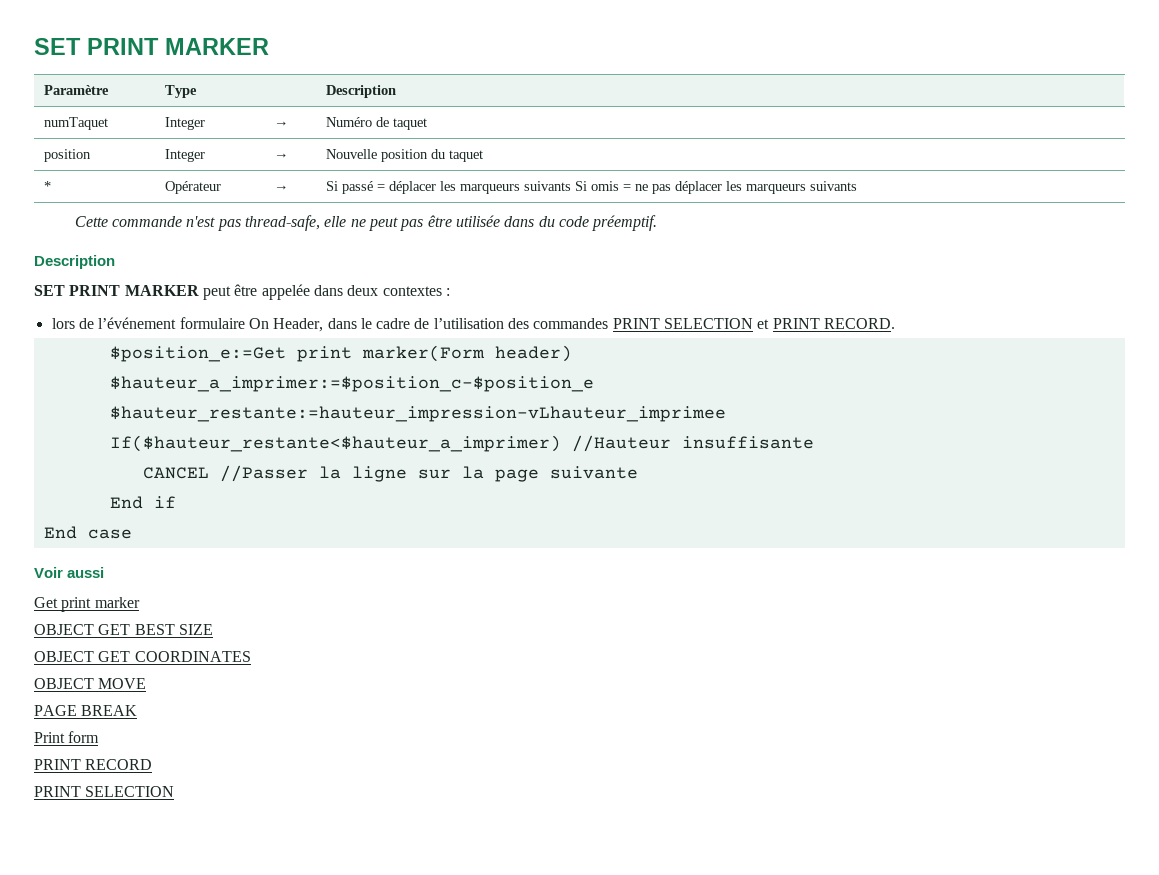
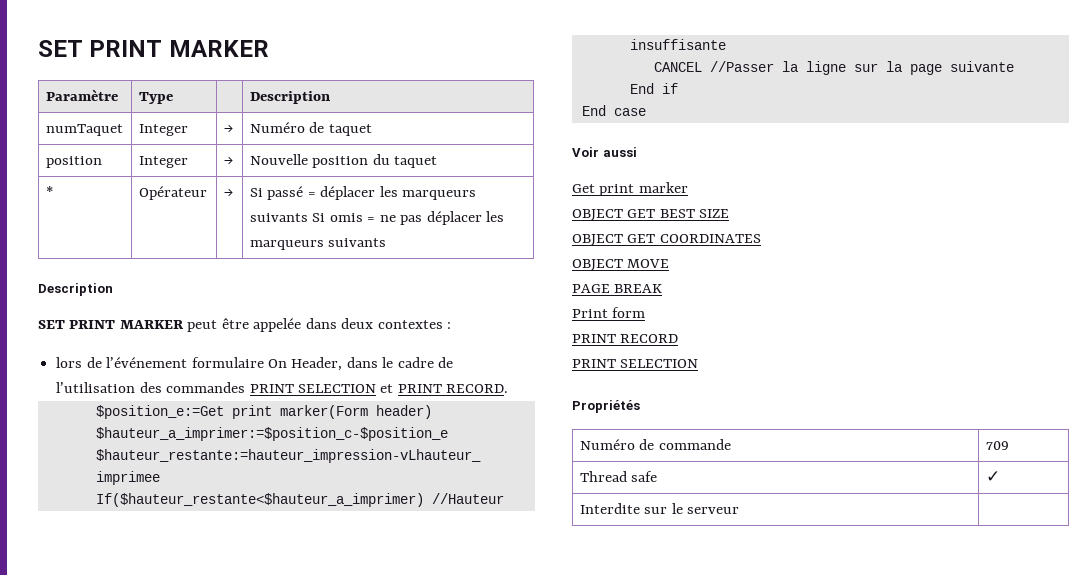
[74,215,658,231] // Cette commande n'est pas thread-safe, elle ne peut pas être utilisée dans du code préemptif. -> (387, 242) none
(175, 791) none -> [572,400,640,413] [579,439,731,450] [985,441,1009,450] [579,471,658,482] [985,471,1000,482] [579,503,740,514] // Propriétés // Numéro de commande | 709 // Thread safe | ✓ // Interdite sur le serveur |

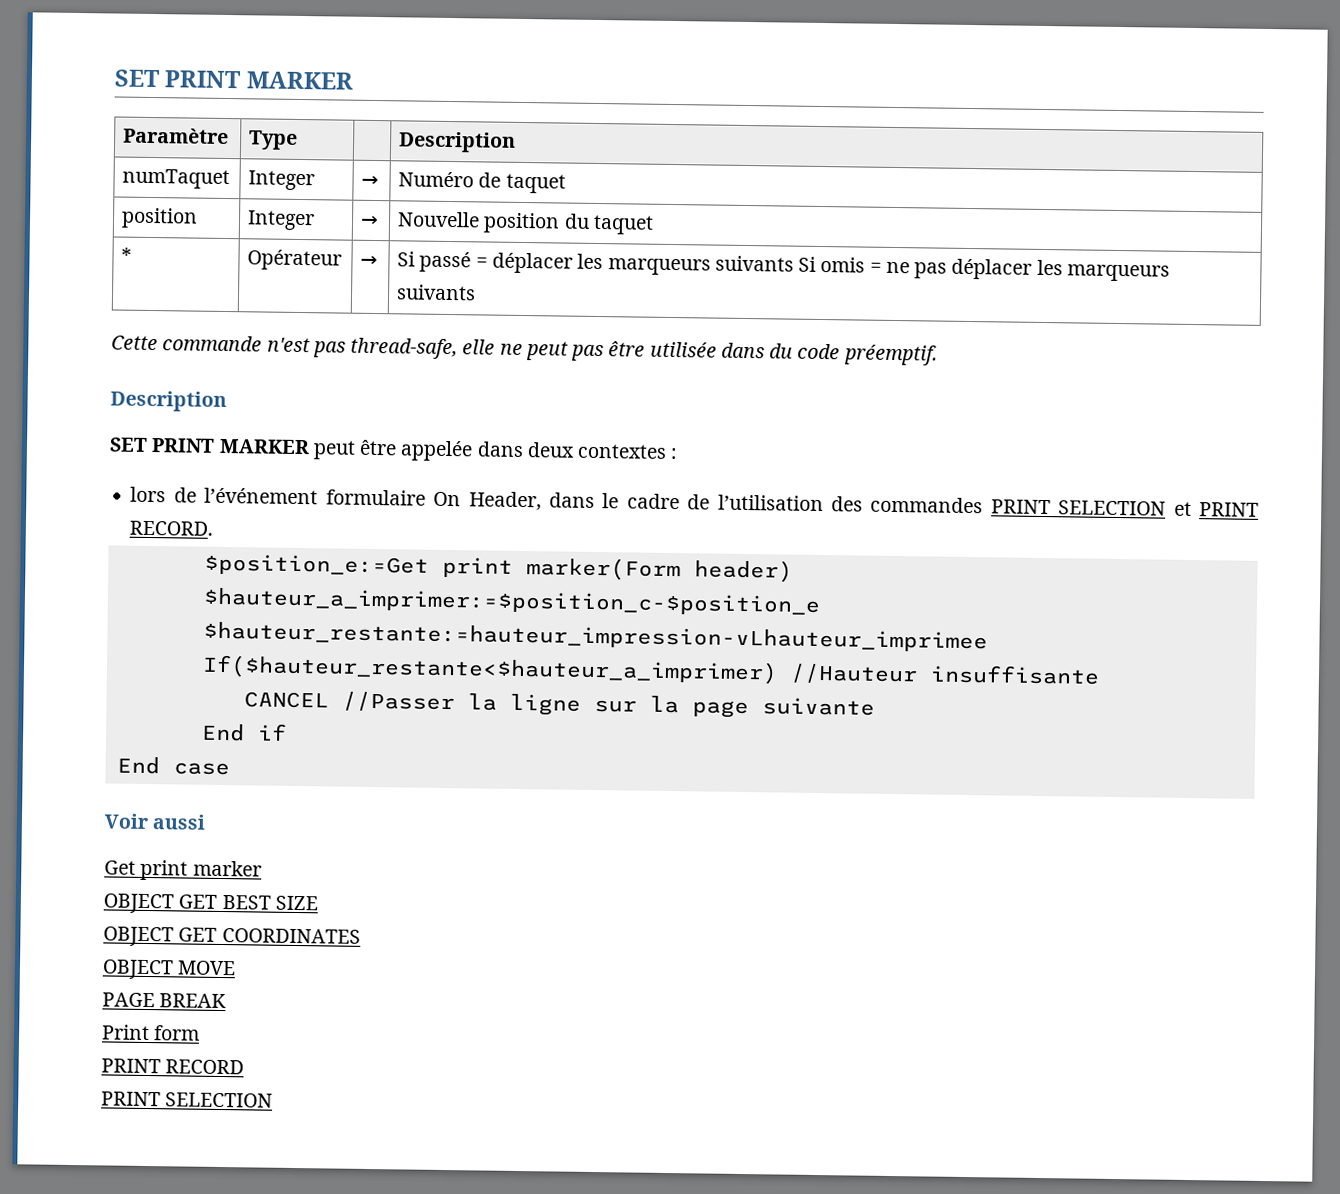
(387, 242) none -> [111,335,938,366] // Cette commande n'est pas thread-safe, elle ne peut pas être utilisée dans du code préemptif.
[572,400,640,413] [579,439,731,450] [985,441,1009,450] [579,471,658,482] [985,471,1000,482] [579,503,740,514] // Propriétés // Numéro de commande | 709 // Thread safe | ✓ // Interdite sur le serveur | -> (274, 1100) none

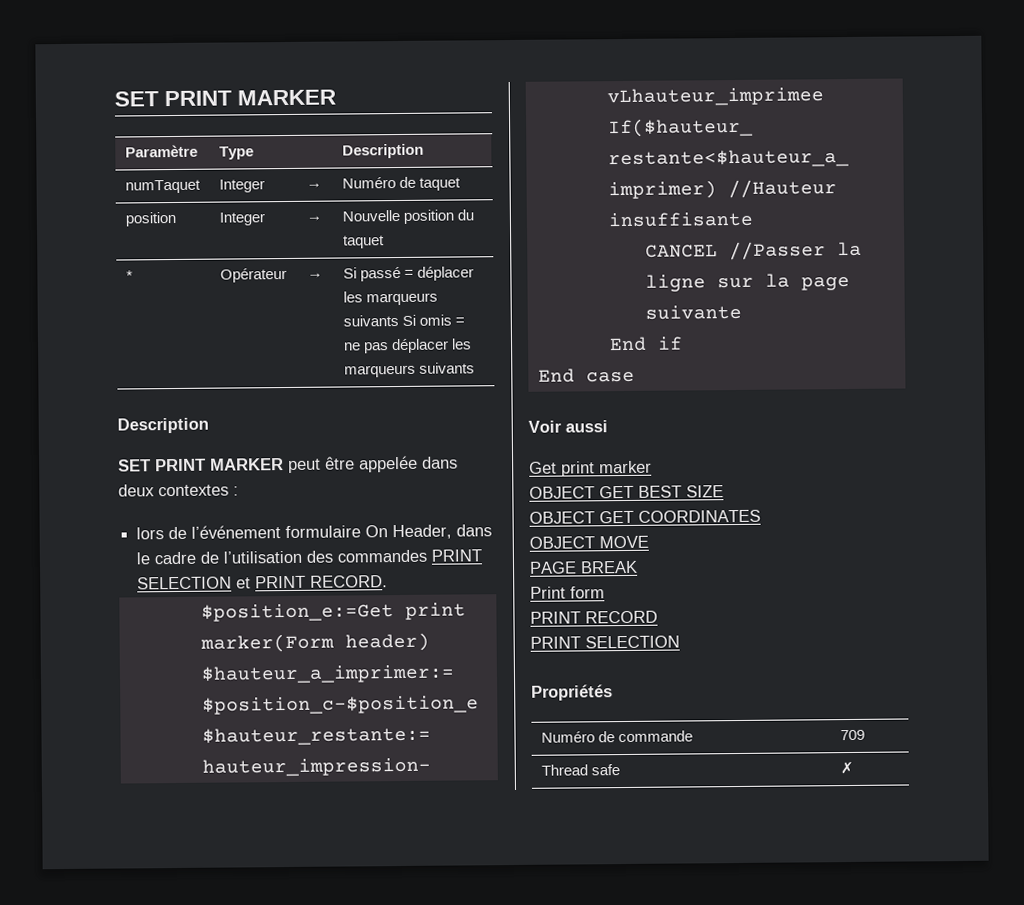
[111,335,938,366] // Cette commande n'est pas thread-safe, elle ne peut pas être utilisée dans du code préemptif. -> (475, 368) none
(274, 1100) none -> [531,684,613,701] [540,730,693,743] [839,729,865,741] [540,764,620,776] [839,761,854,775] // Propriétés // Numéro de commande | 709 // Thread safe | ✗

